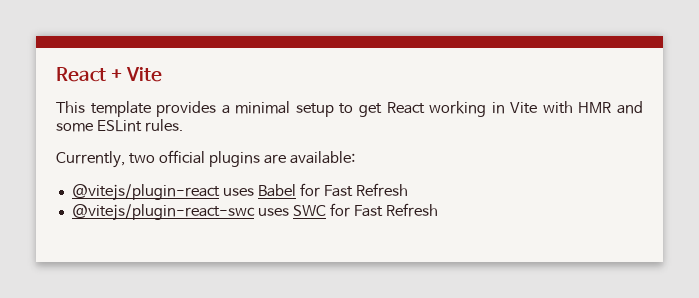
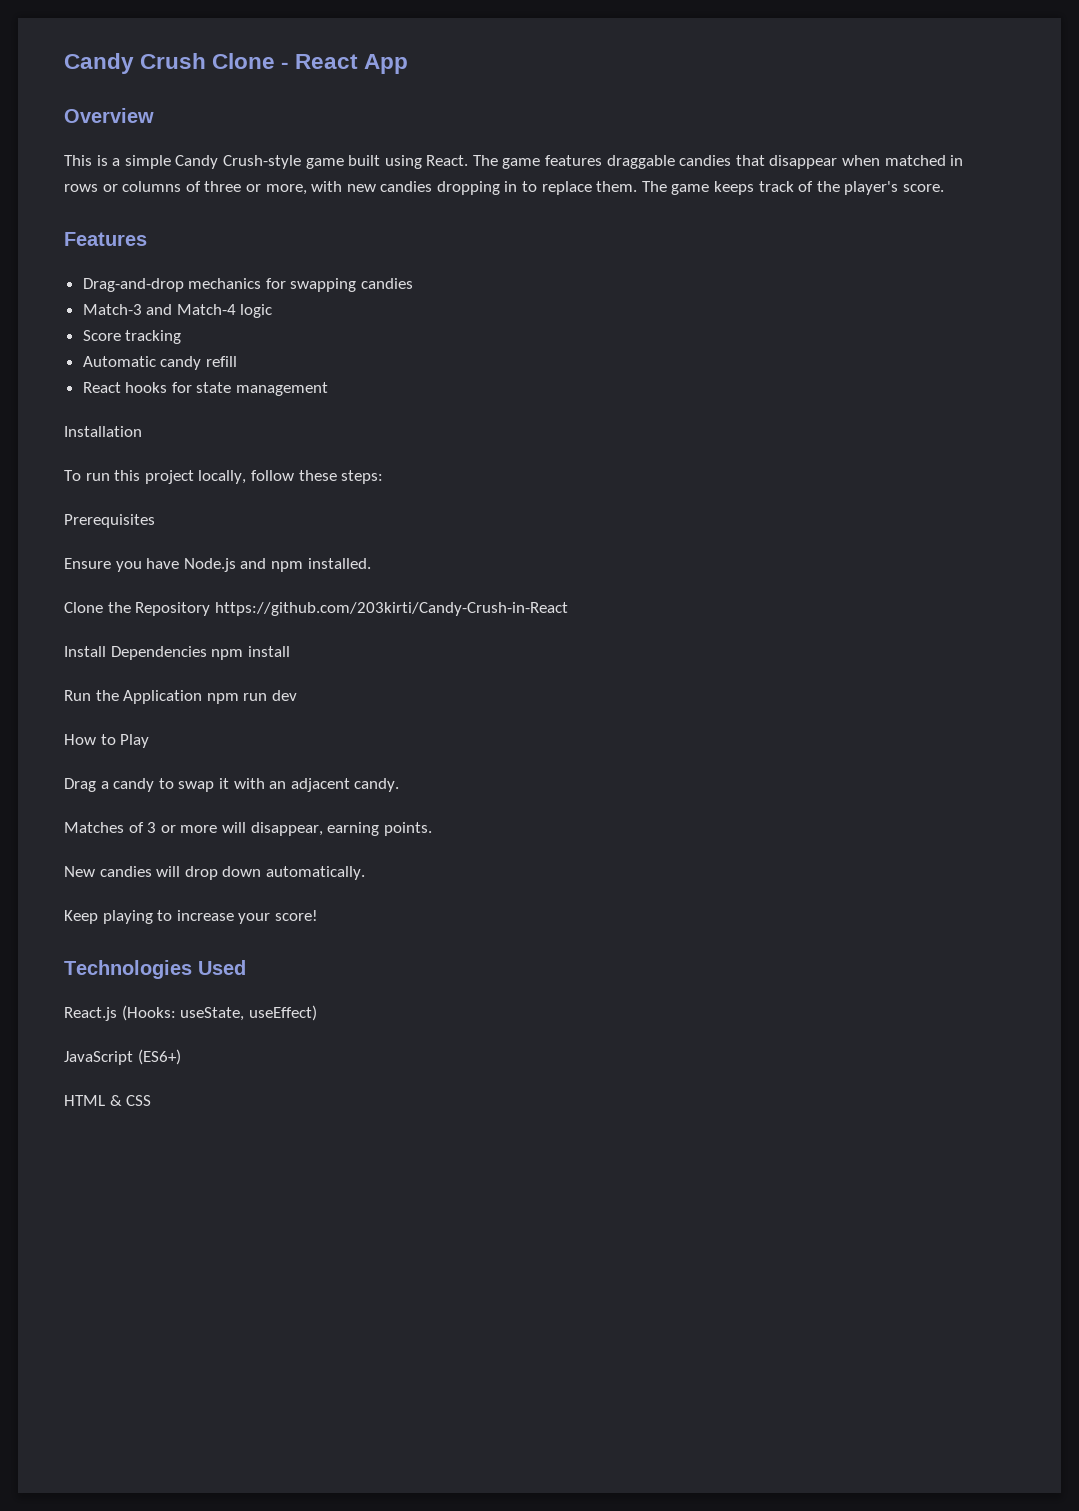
[56,67,162,82] [56,101,643,117] [56,119,183,132] [56,150,355,168] [71,183,408,201] [71,203,438,221] React + Vite // This template provides a minimal setup to get React working in Vite with HMR and some ESLint rules. // Currently, two official plugins are available: // @vitejs/plugin-react uses Babel for Fast Refresh // @vitejs/plugin-react-swc uses SWC for Fast Refresh -> [64,53,409,74] [64,108,154,123] [64,155,964,169] [64,181,944,195] [64,232,147,246] [82,278,414,292] [82,304,273,318] [82,330,182,344] [82,356,237,370] [82,382,329,396] [64,426,142,437] [64,470,384,484] [64,514,155,528] [64,558,371,572] [64,602,568,616] [64,646,290,660] [64,690,297,704] [64,734,150,748] [64,778,400,792] [64,822,432,836] [64,866,365,880] [64,910,318,924] [64,960,246,979] [64,1005,317,1021] [64,1049,181,1065] [64,1095,152,1106] Candy Crush Clone - React App // Overview // This is a simple Candy Crush-style game built using React. The game features draggable candies that disappear when matched in rows or columns of three or more, with new candies dropping in to replace them. The game keeps track of the player's score. // Features // Drag-and-drop mechanics for swapping candies // Match-3 and Match-4 logic // Score tracking // Automatic candy refill // React hooks for state management // Installation // To run this project locally, follow these steps: // Prerequisites // Ensure you have Node.js and npm installed. // Clone the Repository https://github.com/203kirti/Candy-Crush-in-React // Install Dependencies npm install // Run the Application npm run dev // How to Play // Drag a candy to swap it with an adjacent candy. // Matches of 3 or more will disappear, earning points. // New candies will drop down automatically. // Keep playing to increase your score! // Technologies Used // React.js (Hooks: useState, useEffect) // JavaScript (ES6+) // HTML & CSS

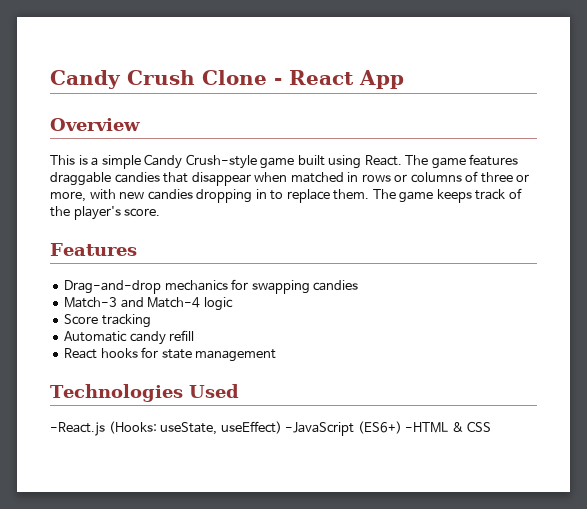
[64,426,142,437] [64,470,384,484] [64,514,155,528] [64,558,371,572] [64,602,568,616] [64,646,290,660] [64,690,297,704] [64,734,150,748] [64,778,400,792] [64,822,432,836] [64,866,365,880] [64,910,318,924] // Installation // To run this project locally, follow these steps: // Prerequisites // Ensure you have Node.js and npm installed. // Clone the Repository https://github.com/203kirti/Candy-Crush-in-React // Install Dependencies npm install // Run the Application npm run dev // How to Play // Drag a candy to swap it with an adjacent candy. // Matches of 3 or more will disappear, earning points. // New candies will drop down automatically. // Keep playing to increase your score! -> (277, 355) none
[64,1007,117,1021] React.js -> [50,422,105,436] -React.js
[64,1051,133,1065] // JavaScript -> [285,422,355,436] -JavaScript
[64,1095,105,1106] // HTML -> [405,422,449,433] -HTML

